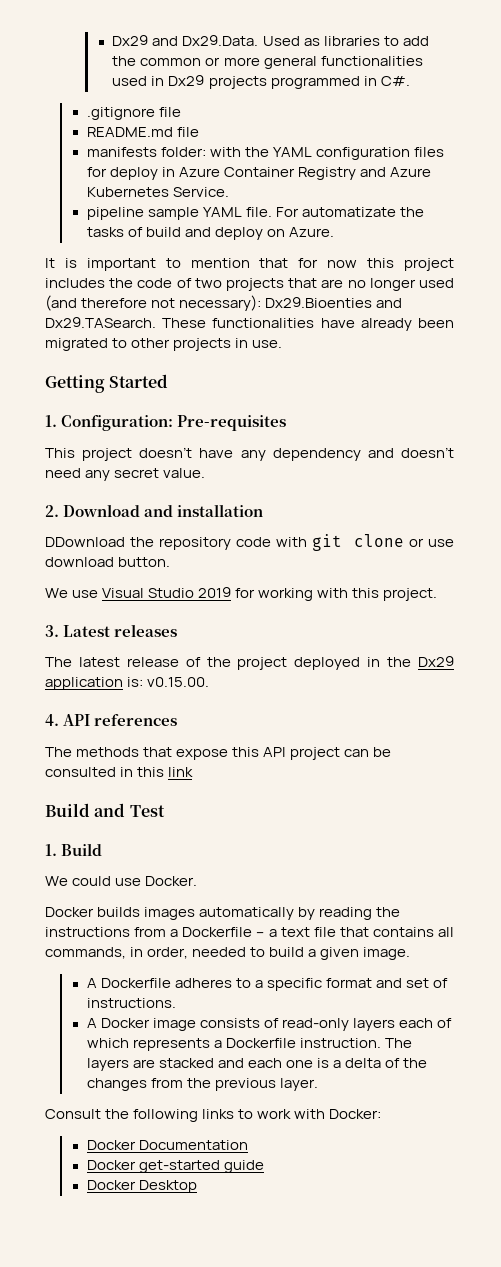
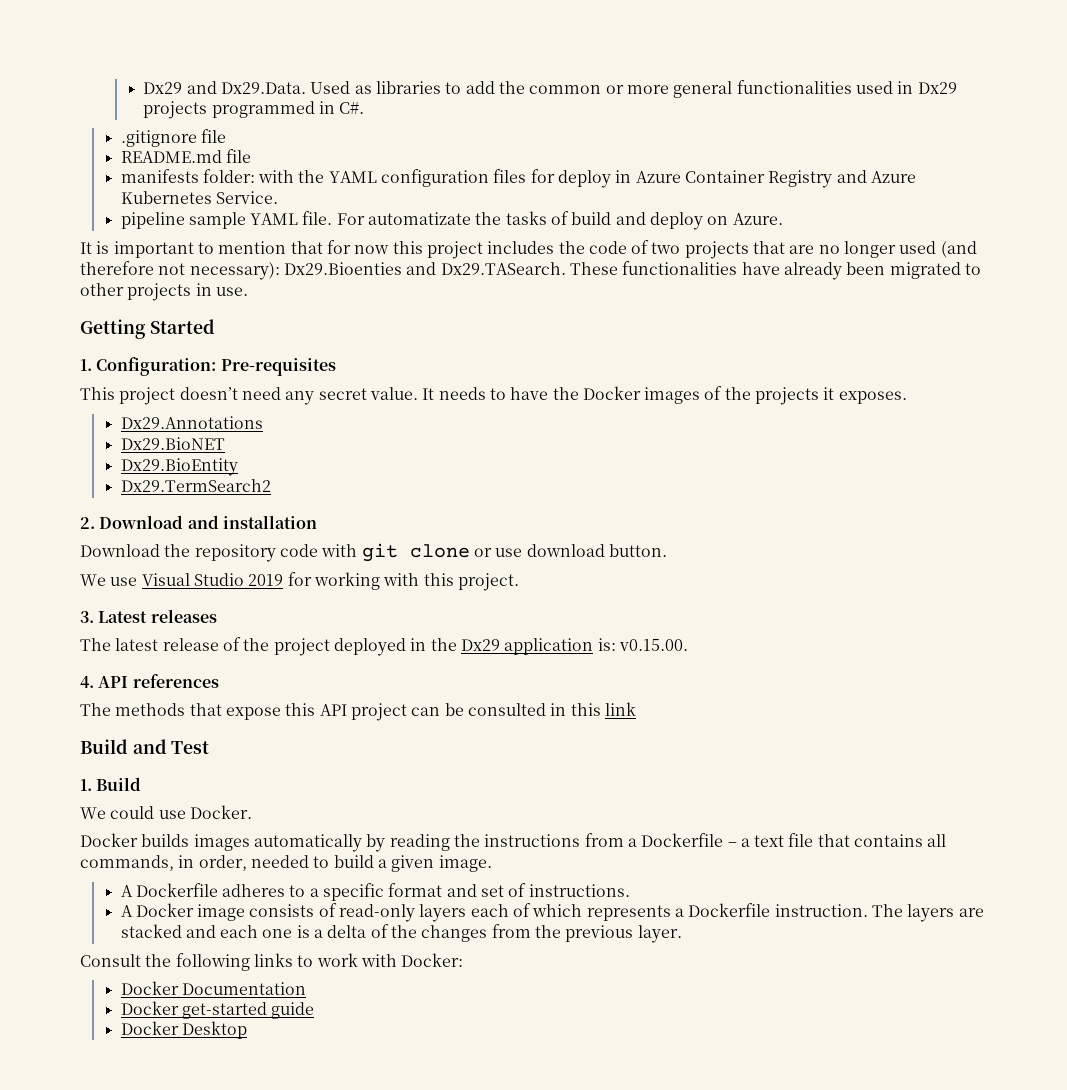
[199,447,454,461] have any dependency and doesn’t -> (238, 393) none
(206, 473) none -> [422,386,907,405] [120,416,263,429] [120,437,225,450] [120,458,238,476] [120,479,271,492] It needs to have the Docker images of the projects it exposes. // Dx29.Annotations // Dx29.BioNET // Dx29.BioEntity // Dx29.TermSearch2
[45,537,125,547] DDownload -> [80,544,160,557] Download

